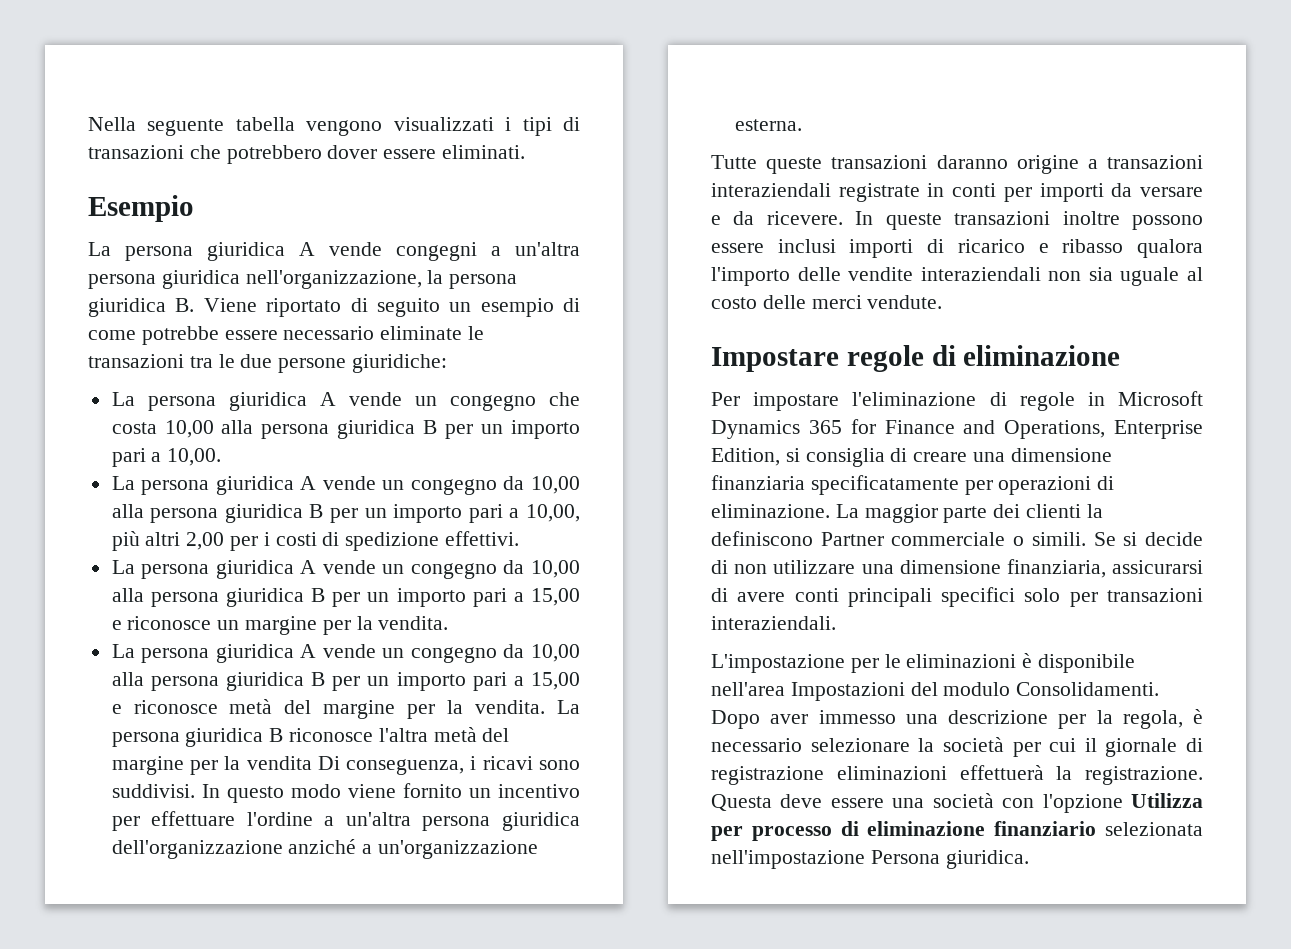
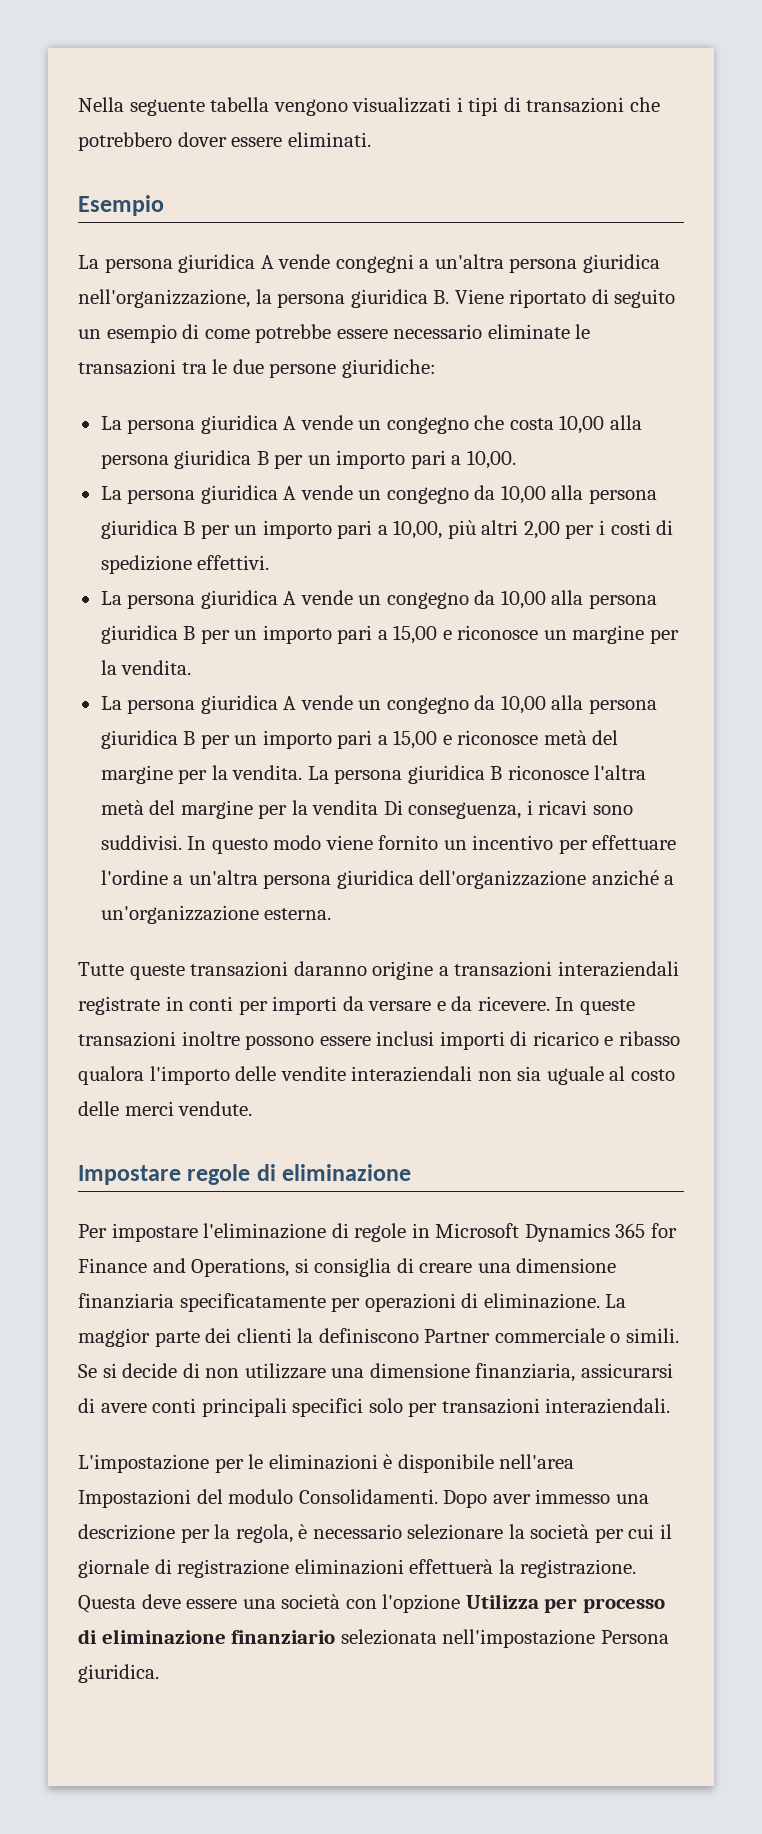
[1114,420,1203,439] [711,448,780,466] Enterprise Edition, -> (290, 1267) none

